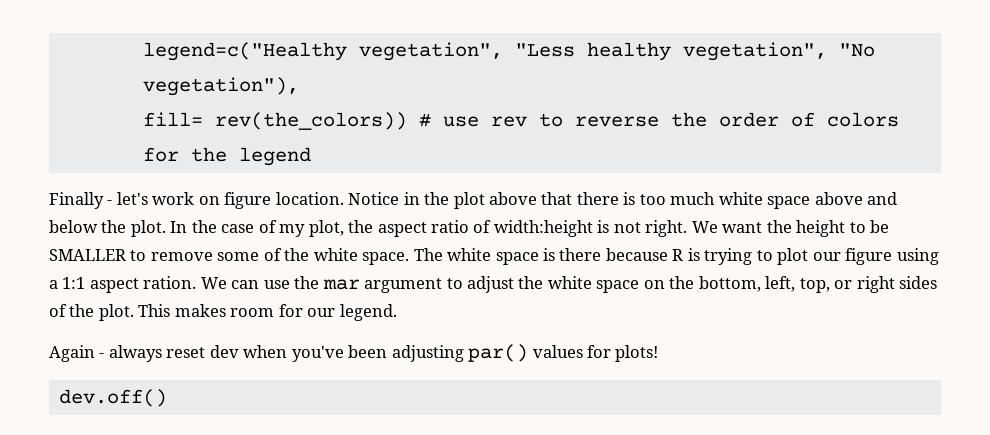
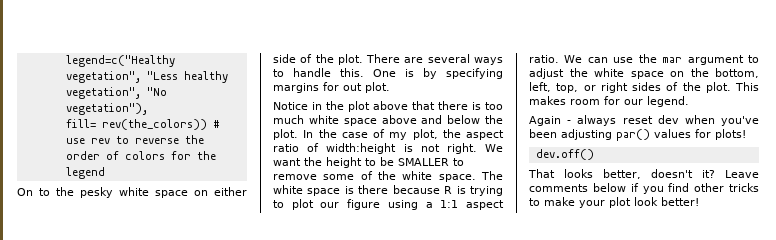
[49,192,344,209] Finally - let's work on figure location. -> [17,187,247,198] [273,54,503,65] [273,68,503,79] [273,82,390,93] On to the pesky white space on either side of the plot. There are several ways to handle this. One is by specifying margins for out plot. //
[143,276,197,289] ration. -> [529,55,559,63] ratio.
(167, 398) none -> [528,169,759,179] [529,183,759,194] [529,197,699,208] // That looks better, doesn't it? Leave comments below if you find other tricks to make your plot look better!

